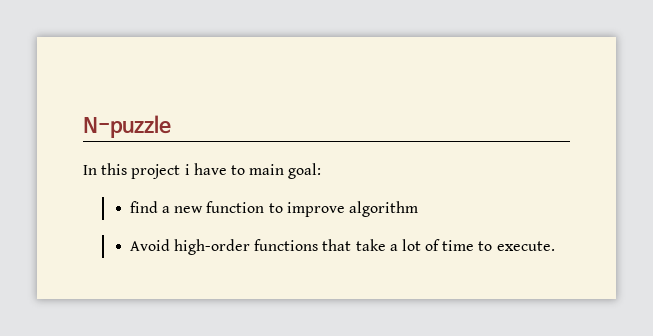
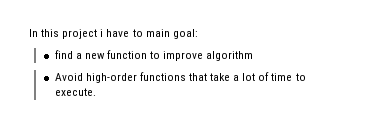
[83,115,171,138] N-puzzle // -> (29, 33) none

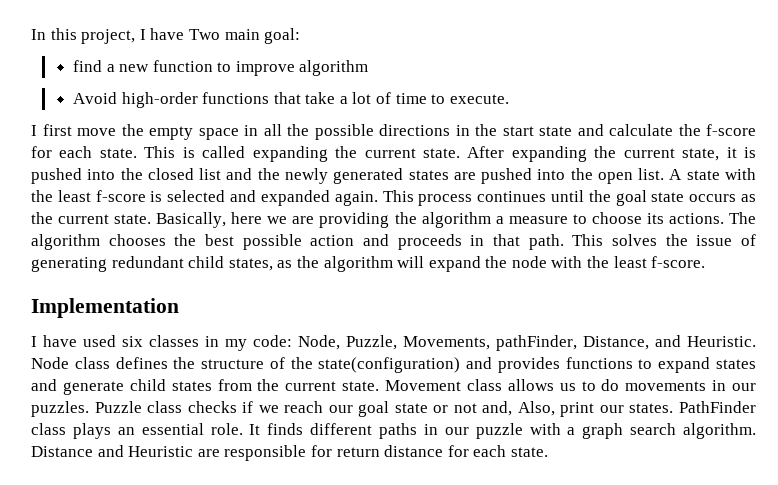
[62,29,143,39] project i have to -> [81,28,220,44] project, I have Two
(96, 92) none -> [31,124,756,140] [31,146,756,162] [31,168,757,184] [31,190,756,206] [31,212,756,228] [31,234,756,250] [31,256,706,272] [31,298,179,318] [31,335,756,351] [31,357,756,373] [31,379,756,395] [31,401,756,417] [31,423,756,439] [31,445,548,461] // I first move the empty space in all the possible directions in the start state and calculate the f-score for each state. This is called expanding the current state. After expanding the current state, it is pushed into the closed list and the newly generated states are pushed into the open list. A state with the least f-score is selected and expanded again. This process continues until the goal state occurs as the current state. Basically, here we are providing the algorithm a measure to choose its actions. The algorithm chooses the best possible action and proceeds in that path. This solves the issue of generating redundant child states, as the algorithm will expand the node with the least f-score. // Implementation // I have used six classes in my code: Node, Puzzle, Movements, pathFinder, Distance, and Heuristic. Node class defines the structure of the state(configuration) and provides functions to expand states and generate child states from the current state. Movement class allows us to do movements in our puzzles. Puzzle class checks if we reach our goal state or not and, Also, print our states. PathFinder class plays an essential role. It finds different paths in our puzzle with a graph search algorithm. Distance and Heuristic are responsible for return distance for each state.

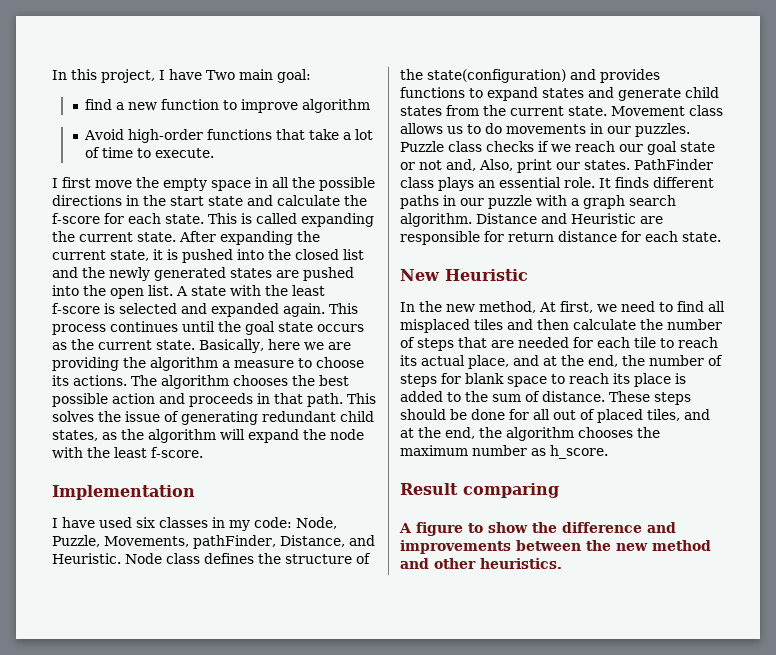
(548, 452) none -> [400,269,528,281] [400,301,725,313] [400,319,722,333] [400,337,718,351] [400,355,723,369] [400,373,686,387] [400,391,691,405] [400,409,710,423] [400,427,660,441] [400,445,608,459] [400,483,559,498] [399,522,676,536] [400,540,711,554] [400,558,562,569] // New Heuristic // In the new method, At first, we need to find all misplaced tiles and then calculate the number of steps that are needed for each tile to reach its actual place, and at the end, the number of steps for blank space to reach its place is added to the sum of distance. These steps should be done for all out of placed tiles, and at the end, the algorithm chooses the maximum number as h_score. // Result comparing // A figure to show the difference and improvements between the new method and other heuristics.

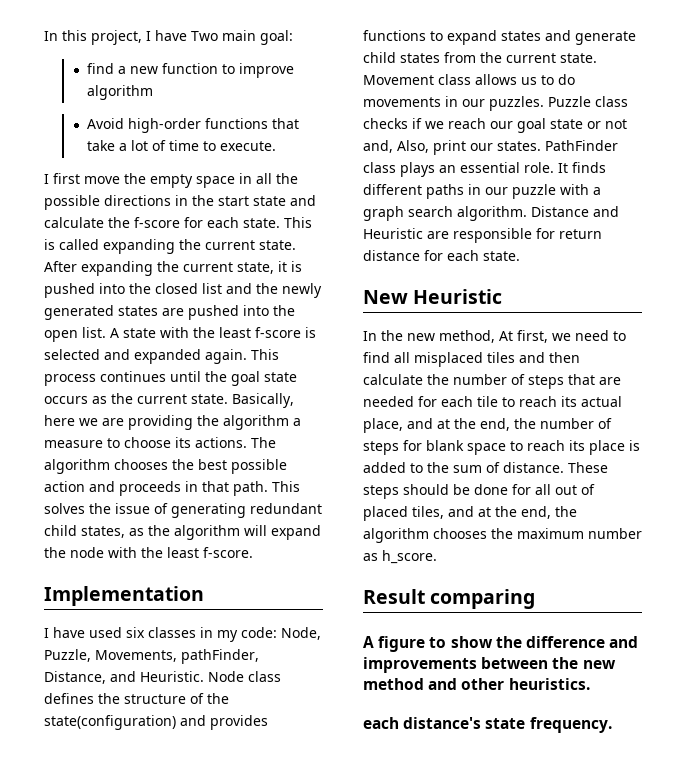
(562, 563) none -> [363,717,612,733] // each distance's state frequency.

